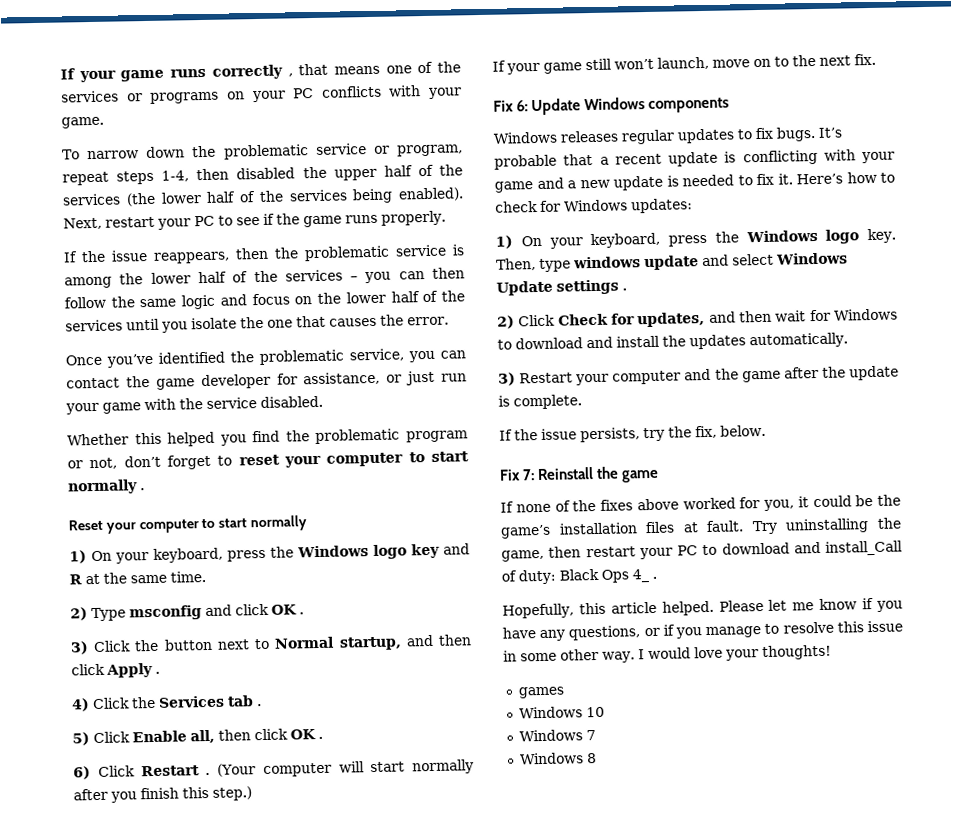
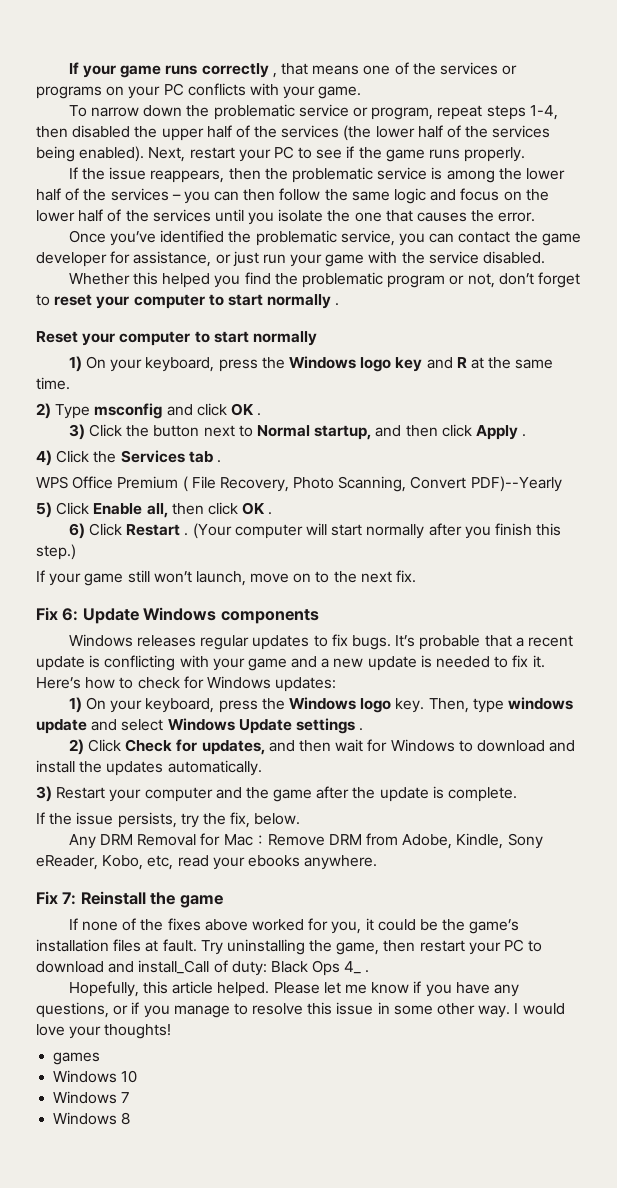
(262, 705) none -> [36,476,562,492] // WPS Office Premium ( File Recovery, Photo Scanning, Convert PDF)--Yearly
(766, 430) none -> [68,833,543,849] [36,855,378,870] // Any DRM Removal for Mac：Remove DRM from Adobe, Kindle, Sony eReader, Kobo, etc, read your ebooks anywhere.

